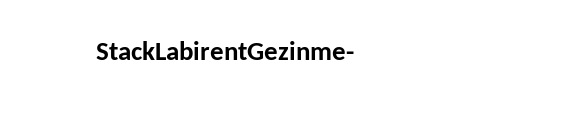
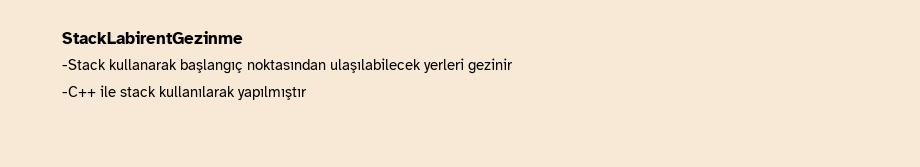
[96,41,354,60] StackLabirentGezinme- -> [62,31,243,44] [62,58,513,74] [62,85,307,100] StackLabirentGezinme // -Stack kullanarak başlangıç noktasından ulaşılabilecek yerleri gezinir // -C++ ile stack kullanılarak yapılmıştır

